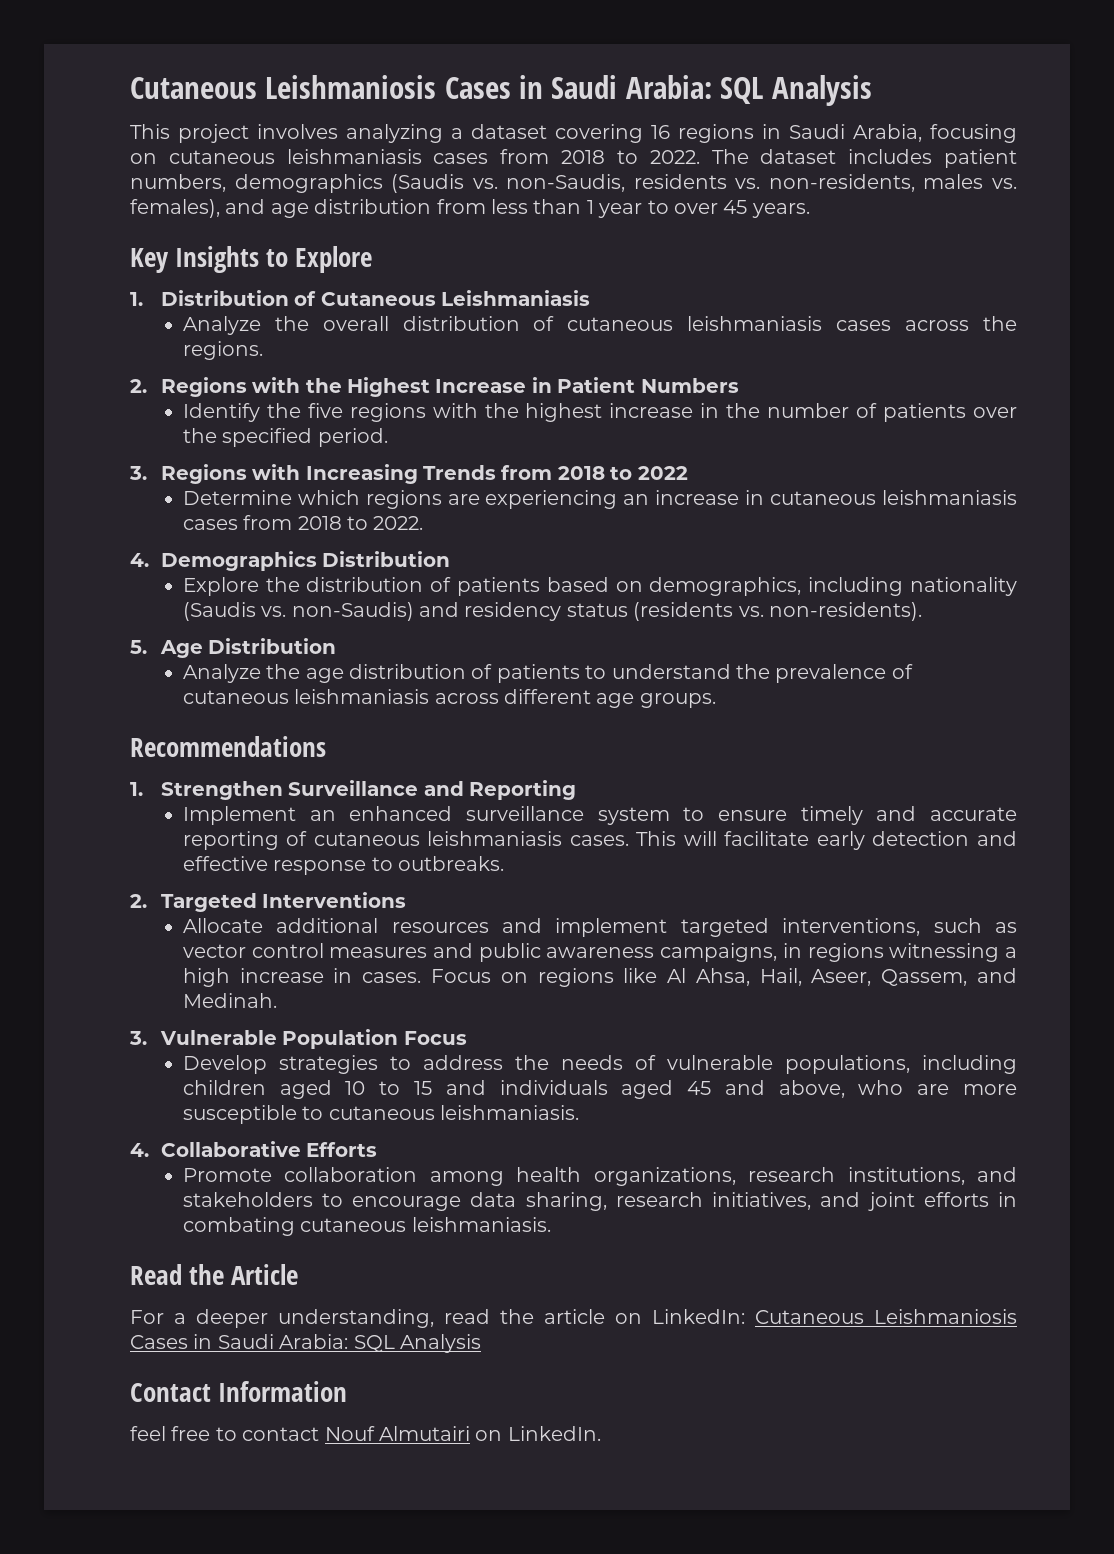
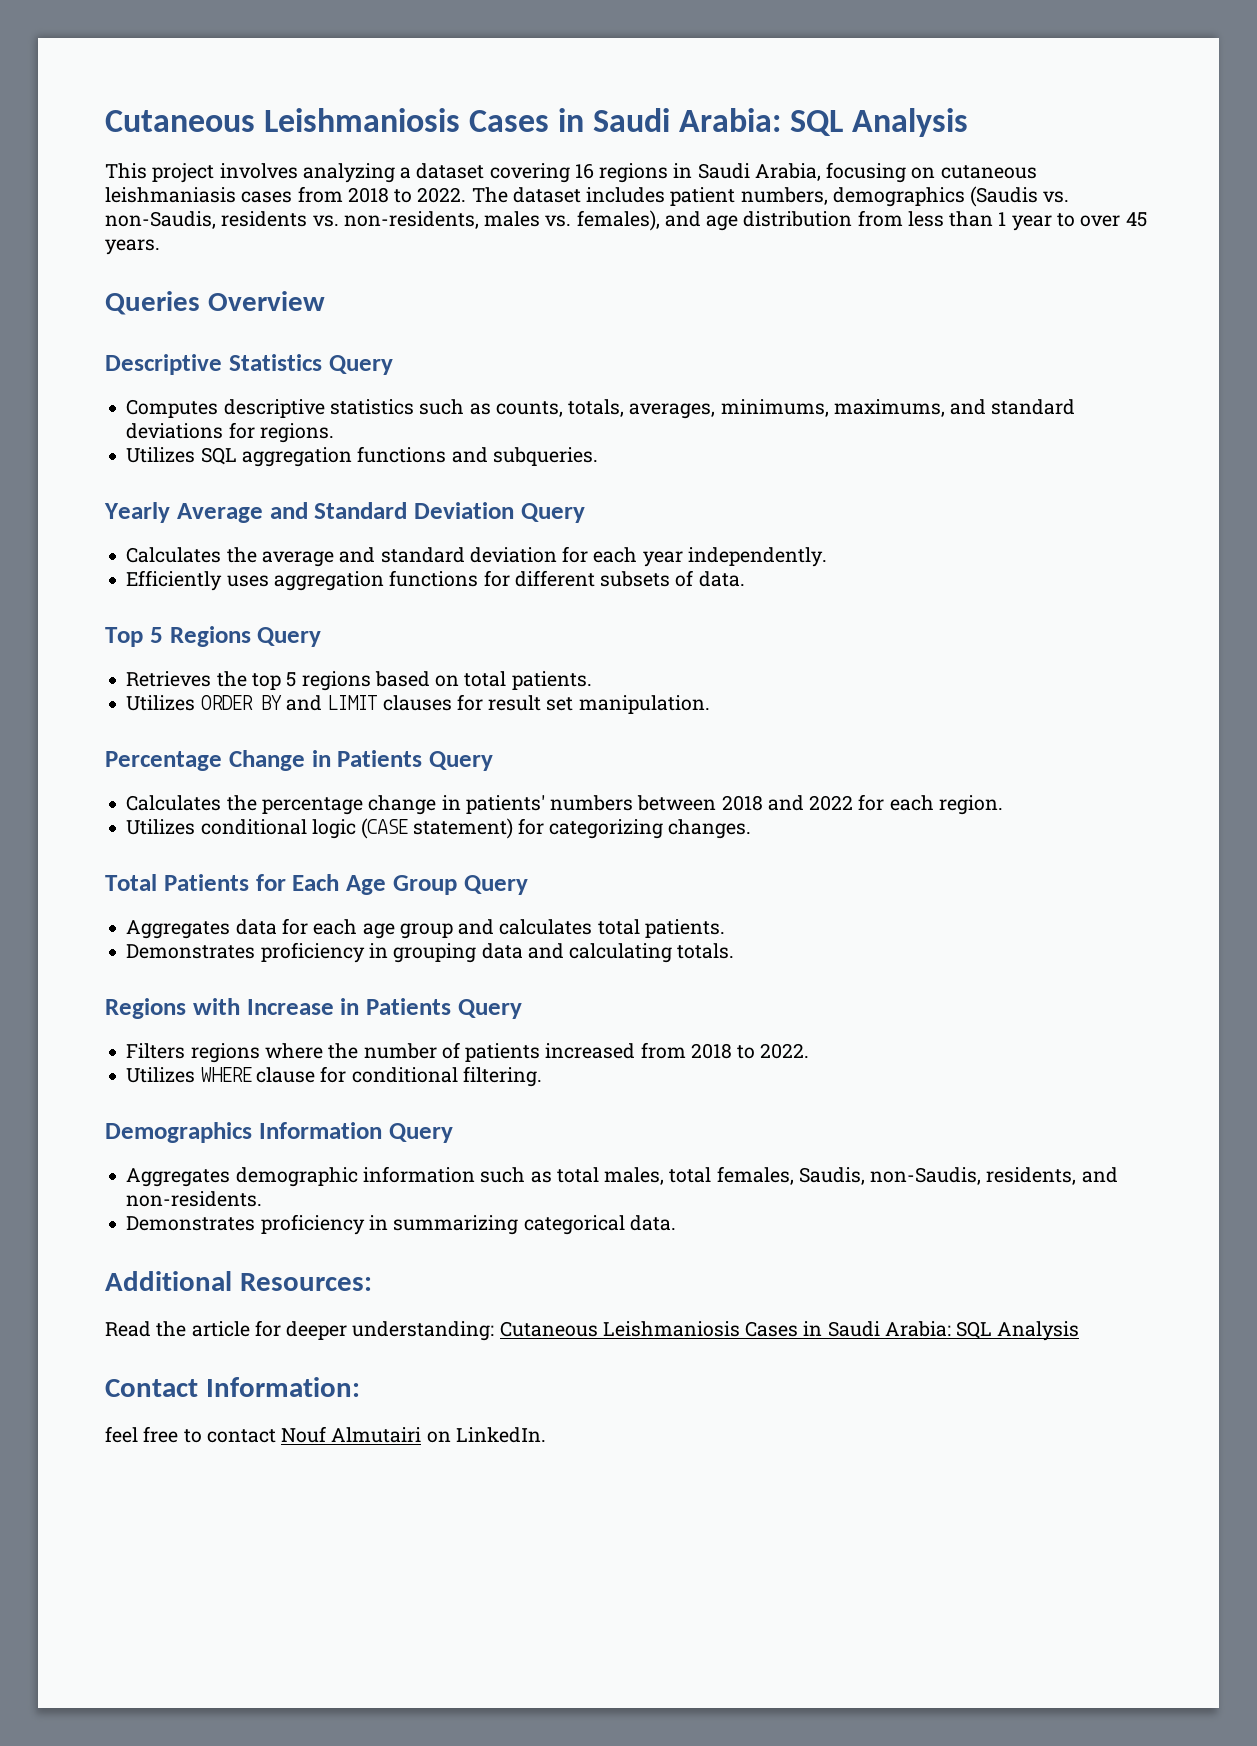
[130,246,373,273] [130,290,591,306] [182,316,1018,335] [182,341,263,360] [130,377,739,397] [182,403,1017,422] [182,428,388,447] [129,464,688,484] [182,490,1018,509] [182,515,424,530] [130,551,451,571] [182,577,1017,596] [182,602,923,621] [130,638,337,658] [182,664,913,683] [182,689,716,708] [130,736,326,757] [130,780,577,800] [182,806,1017,825] [182,831,1017,850] [182,856,505,875] [130,892,407,912] [182,918,1018,937] [182,943,1018,962] [182,968,1018,987] [182,993,277,1008] [129,1029,467,1049] [182,1055,1018,1074] [182,1080,1018,1099] [182,1105,580,1124] [130,1141,378,1157] [182,1167,1018,1186] [182,1192,1018,1211] [182,1217,551,1236] [130,1264,299,1285] [130,1309,745,1328] Key Insights to Explore // 1. Distribution of Cutaneous Leishmaniasis // Analyze the overall distribution of cutaneous leishmaniasis cases across the regions. // 2. Regions with the Highest Increase in Patient Numbers // Identify the five regions with the highest increase in the number of patients over the specified period. // 3. Regions with Increasing Trends from 2018 to 2022 // Determine which regions are experiencing an increase in cutaneous leishmaniasis cases from 2018 to 2022. // 4. Demographics Distribution // Explore the distribution of patients based on demographics, including nationality (Saudis vs. non-Saudis) and residency status (residents vs. non-residents). // 5. Age Distribution // Analyze the age distribution of patients to understand the prevalence of cutaneous leishmaniasis across different age groups. // Recommendations // 1. Strengthen Surveillance and Reporting // Implement an enhanced surveillance system to ensure timely and accurate reporting of cutaneous leishmaniasis cases. This will facilitate early detection and effective response to outbreaks. // 2. Targeted Interventions // Allocate additional resources and implement targeted interventions, such as vector control measures and public awareness campaigns, in regions witnessing a high increase in cases. Focus on regions like Al Ahsa, Hail, Aseer, Qassem, and Medinah. // 3. Vulnerable Population Focus // Develop strategies to address the needs of vulnerable populations, including children aged 10 to 15 and individuals aged 45 and above, who are more susceptible to cutaneous leishmaniasis. // 4. Collaborative Efforts // Promote collaboration among health organizations, research institutions, and stakeholders to encourage data sharing, research initiatives, and joint efforts in combating cutaneous leishmaniasis. // Read the Article // For a deeper understanding, read the article on LinkedIn: -> [105,291,325,315] [105,354,393,375] [126,399,1076,419] [126,422,334,443] [126,446,598,467] [104,502,585,523] [126,546,827,567] [126,570,745,591] [105,626,322,647] [126,671,592,691] [126,694,710,714] [105,750,493,771] [126,794,1003,815] [126,818,752,839] [105,874,528,895] [126,918,725,939] [126,942,735,963] [105,998,522,1019] [126,1042,810,1063] [126,1066,542,1087] [105,1122,453,1143] [126,1166,1118,1187] [126,1191,263,1207] [126,1214,676,1235] [105,1271,372,1291] [105,1320,495,1341] Queries Overview // Descriptive Statistics Query // Computes descriptive statistics such as counts, totals, averages, minimums, maximums, and standard deviations for regions. // Utilizes SQL aggregation functions and subqueries. // Yearly Average and Standard Deviation Query // Calculates the average and standard deviation for each year independently. // Efficiently uses aggregation functions for different subsets of data. // Top 5 Regions Query // Retrieves the top 5 regions based on total patients. // Utilizes ORDER BY and LIMIT clauses for result set manipulation. // Percentage Change in Patients Query // Calculates the percentage change in patients' numbers between 2018 and 2022 for each region. // Utilizes conditional logic (CASE statement) for categorizing changes. // Total Patients for Each Age Group Query // Aggregates data for each age group and calculates total patients. // Demonstrates proficiency in grouping data and calculating totals. // Regions with Increase in Patients Query // Filters regions where the number of patients increased from 2018 to 2022. // Utilizes WHERE clause for conditional filtering. // Demographics Information Query // Aggregates demographic information such as total males, total females, Saudis, non-Saudis, residents, and non-residents. // Demonstrates proficiency in summarizing categorical data. // Additional Resources: // Read the article for deeper understanding:
[218,1381,348,1402] Information -> [205,1377,360,1397] Information:

